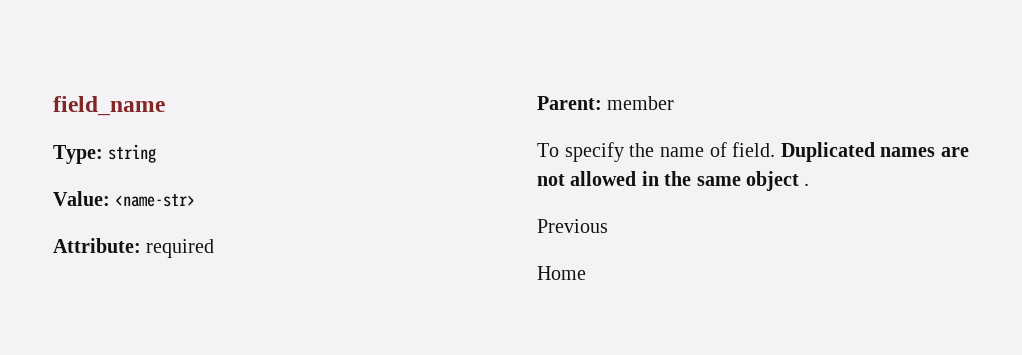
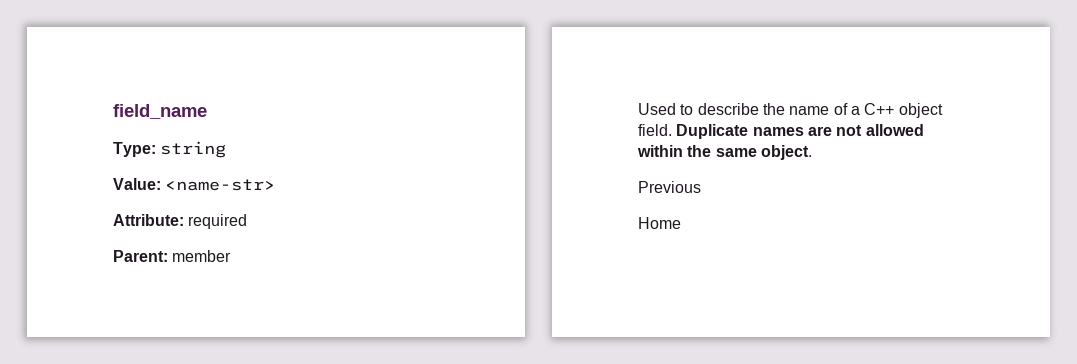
[537,142,875,162] To specify the name of field. Duplicated -> [638,103,943,118] [638,124,749,139] Used to describe the name of a C++ object field. Duplicate
[641,171,659,186] in -> [637,145,683,157] within
[746,171,810,191] object . -> [760,145,812,160] object.

